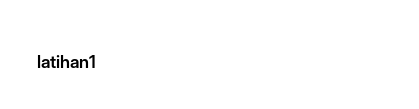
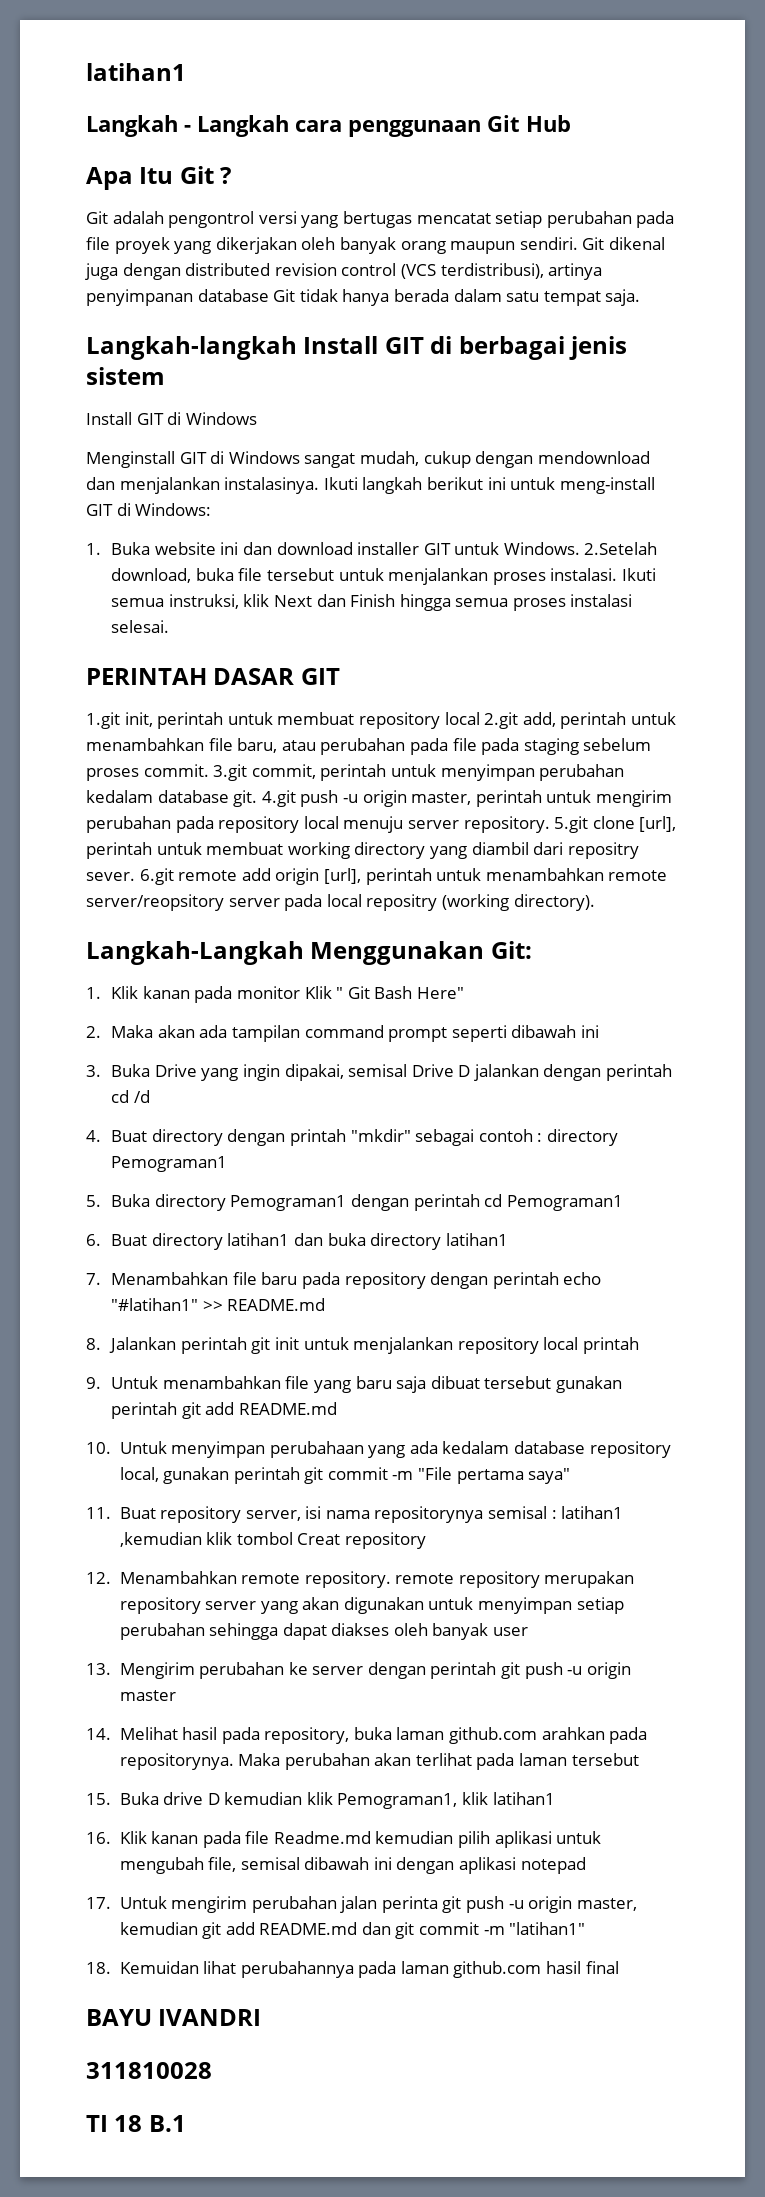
[37,55,96,68] latihan1 -> [86,63,186,81] [86,115,571,137] [86,166,232,190] [86,211,675,228] [86,237,665,254] [85,263,603,280] [86,289,641,306] [86,336,628,360] [86,367,165,385] [86,412,257,425] [86,451,650,468] [86,477,655,494] [86,503,212,516] [86,542,658,555] [111,568,656,585] [111,594,633,611] [111,620,170,633] [86,668,340,685] [86,712,676,729] [86,738,652,755] [86,764,625,781] [86,790,672,807] [86,816,677,833] [86,842,639,859] [86,868,668,885] [86,894,595,911] [86,941,532,965] [86,986,464,1003] [86,1025,599,1042] [86,1064,673,1081] [111,1090,150,1103] [86,1129,618,1146] [111,1156,228,1172] [86,1194,623,1211] [86,1233,508,1250] [86,1272,602,1289] [111,1298,326,1311] [86,1337,639,1354] [86,1376,622,1393] [111,1402,337,1419] [86,1441,671,1458] [119,1467,571,1484] [86,1506,624,1523] [119,1532,426,1549] [86,1571,635,1588] [119,1597,624,1614] [119,1623,529,1640] [86,1662,631,1679] [119,1690,176,1701] [86,1727,648,1744] [119,1753,639,1770] [86,1792,555,1809] [86,1831,602,1848] [119,1857,586,1874] [86,1896,637,1913] [119,1922,586,1939] [86,1961,619,1978] [86,2009,262,2026] [86,2062,212,2079] [86,2115,186,2132] latihan1 // Langkah - Langkah cara penggunaan Git Hub // Apa Itu Git ? // Git adalah pengontrol versi yang bertugas mencatat setiap perubahan pada file proyek yang dikerjakan oleh banyak orang maupun sendiri. Git dikenal juga dengan distributed revision control (VCS terdistribusi), artinya penyimpanan database Git tidak hanya berada dalam satu tempat saja. // Langkah-langkah Install GIT di berbagai jenis sistem // Install GIT di Windows // Menginstall GIT di Windows sangat mudah, cukup dengan mendownload dan menjalankan instalasinya. Ikuti langkah berikut ini untuk meng-install GIT di Windows: // 1. Buka website ini dan download installer GIT untuk Windows. 2.Setelah download, buka file tersebut untuk menjalankan proses instalasi. Ikuti semua instruksi, klik Next dan Finish hingga semua proses instalasi selesai. // PERINTAH DASAR GIT // 1.git init, perintah untuk membuat repository local 2.git add, perintah untuk menambahkan file baru, atau perubahan pada file pada staging sebelum proses commit. 3.git commit, perintah untuk menyimpan perubahan kedalam database git. 4.git push -u origin master, perintah untuk mengirim perubahan pada repository local menuju server repository. 5.git clone [url], perintah untuk membuat working directory yang diambil dari repositry sever. 6.git remote add origin [url], perintah untuk menambahkan remote server/reopsitory server pada local repositry (working directory). // Langkah-Langkah Menggunakan Git: // 1. Klik kanan pada monitor Klik " Git Bash Here" // 2. Maka akan ada tampilan command prompt seperti dibawah ini // 3. Buka Drive yang ingin dipakai, semisal Drive D jalankan dengan perintah cd /d // 4. Buat directory dengan printah "mkdir" sebagai contoh : directory Pemograman1 // 5. Buka directory Pemograman1 dengan perintah cd Pemograman1 // 6. Buat directory latihan1 dan buka directory latihan1 // 7. Menambahkan file baru pada repository dengan perintah echo "#latihan1" >> README.md // 8. Jalankan perintah git init untuk menjalankan repository local printah // 9. Untuk menambahkan file yang baru saja dibuat tersebut gunakan perintah git add README.md // 10. Untuk menyimpan perubahaan yang ada kedalam database repository local, gunakan perintah git commit -m "File pertama saya" // 11. Buat repository server, isi nama repositorynya semisal : latihan1 ,kemudian klik tombol Creat repository // 12. Menambahkan remote repository. remote repository merupakan repository server yang akan digunakan untuk menyimpan setiap perubahan sehingga dapat diakses oleh banyak user // 13. Mengirim perubahan ke server dengan perintah git push -u origin master // 14. Melihat hasil pada repository, buka laman github.com arahkan pada repositorynya. Maka perubahan akan terlihat pada laman tersebut // 15. Buka drive D kemudian klik Pemograman1, klik latihan1 // 16. Klik kanan pada file Readme.md kemudian pilih aplikasi untuk mengubah file, semisal dibawah ini dengan aplikasi notepad // 17. Untuk mengirim perubahan jalan perinta git push -u origin master, kemudian git add README.md dan git commit -m "latihan1" // 18. Kemuidan lihat perubahannya pada laman github.com hasil final // BAYU IVANDRI // 311810028 // TI 18 B.1

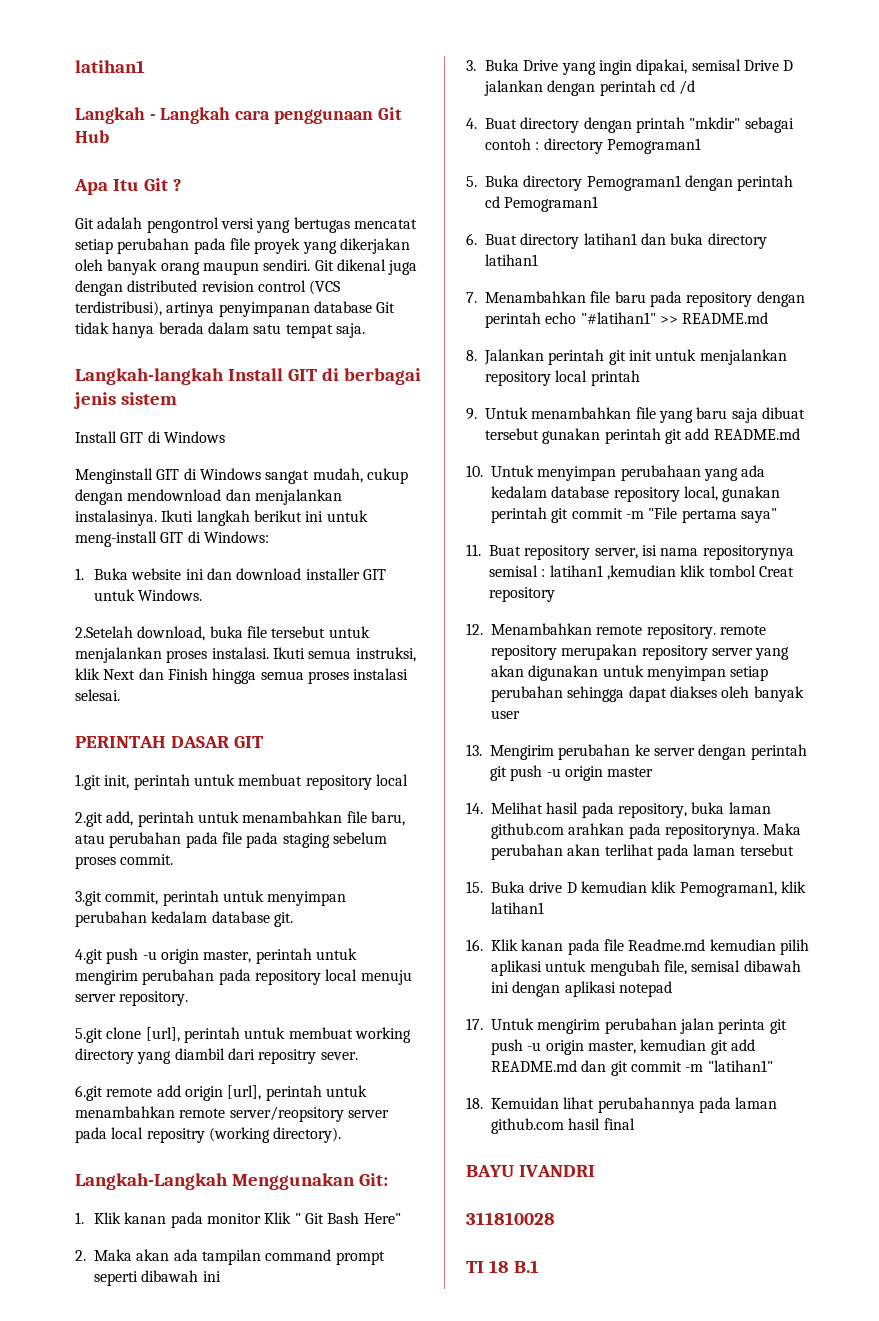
(580, 548) none -> (203, 595) //
(480, 718) none -> (408, 780) //
(209, 770) none -> (174, 859) //
(258, 798) none -> (293, 919) //
(550, 824) none -> (189, 998) //
(135, 876) none -> (358, 1056) //

